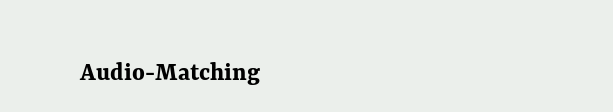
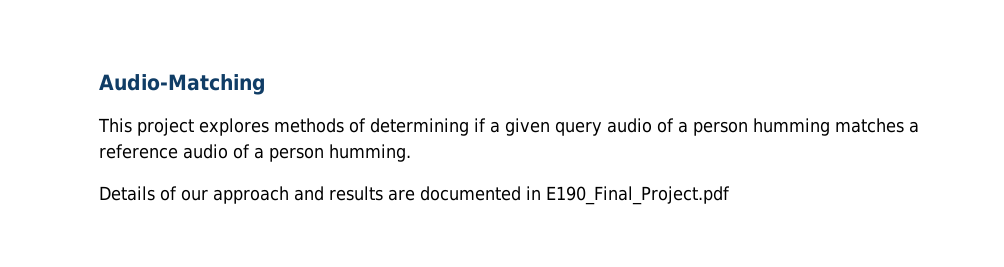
(260, 73) none -> [98,118,919,136] [99,144,411,162] [99,186,730,205] // This project explores methods of determining if a given query audio of a person humming matches a reference audio of a person humming. // Details of our approach and results are documented in E190_Final_Project.pdf

